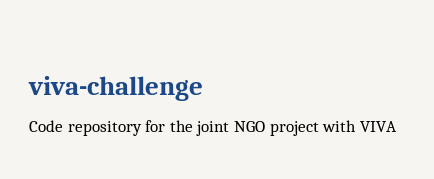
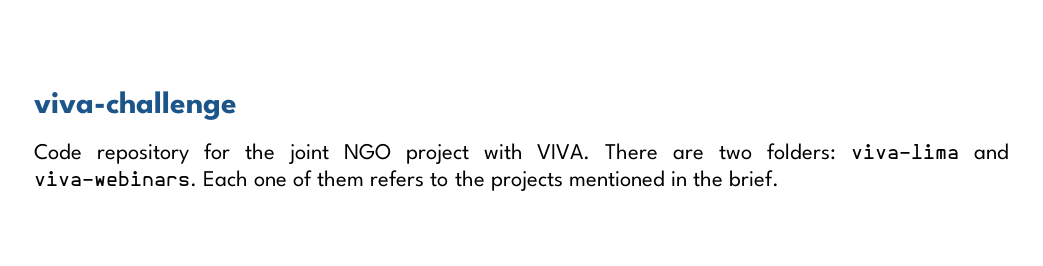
[359,121,397,132] VIVA -> [537,143,1010,160] [34,170,779,191] VIVA. There are two folders: viva-lima and viva-webinars. Each one of them refers to the projects mentioned in the brief.

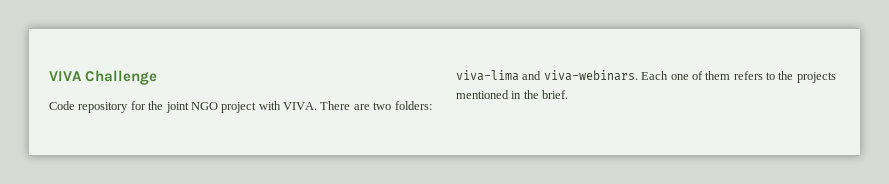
[34,91,237,120] viva-challenge -> [49,70,158,85] VIVA Challenge

